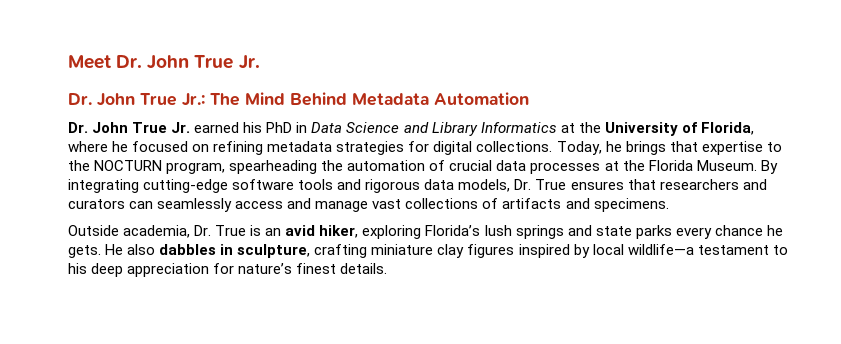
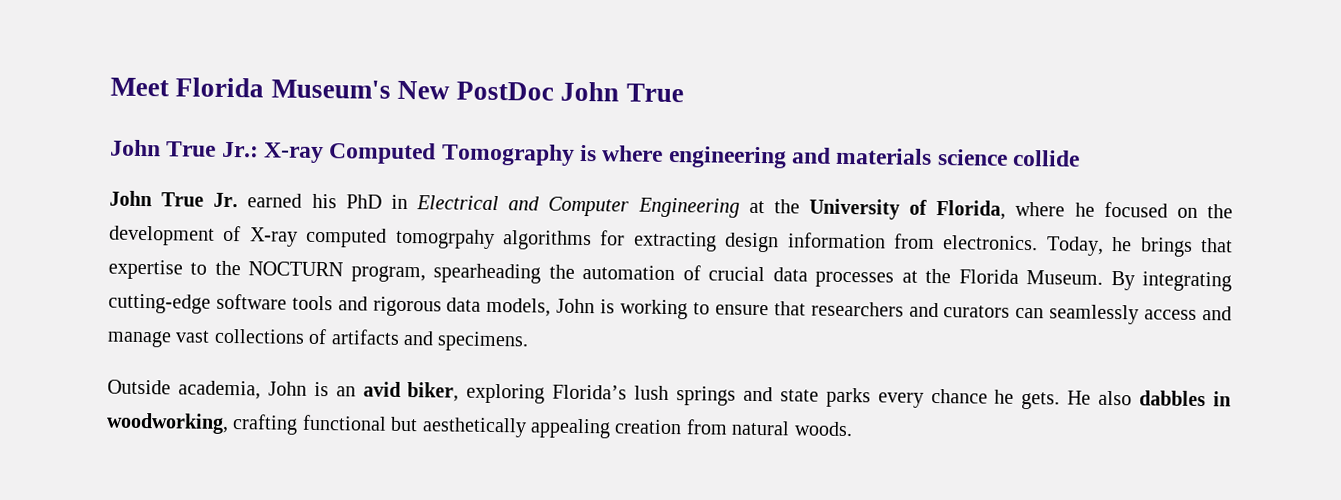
[116,55,260,70] [68,93,92,105] Dr. John True Jr. // Dr. -> [175,77,684,103] Florida Museum's New PostDoc John True //
[210,92,529,106] [68,122,88,133] The Mind Behind Metadata Automation // Dr. -> [263,142,1081,169] X-ray Computed Tomography is where engineering and materials science collide //
[311,122,557,136] Data Science and Library Informatics -> [416,195,740,218] Electrical and Computer Engineering
[213,141,553,155] refining metadata strategies for digital collections. -> [1207,204,1233,219] [109,225,1039,253] the development of X-ray computed tomogrpahy algorithms for extracting design information from electronics.
[514,179,624,190] Dr. True ensures -> [556,298,769,320] John is working to ensure
[194,225,247,236] Dr. True -> [267,381,307,396] John
[319,225,359,238] hiker, -> [407,382,460,402] biker,
[237,244,788,258] [68,263,388,277] sculpture, crafting miniature clay figures inspired by local wildlife—a testament to his deep appreciation for nature’s finest details. -> [106,412,853,439] woodworking, crafting functional but aesthetically appealing creation from natural woods.

